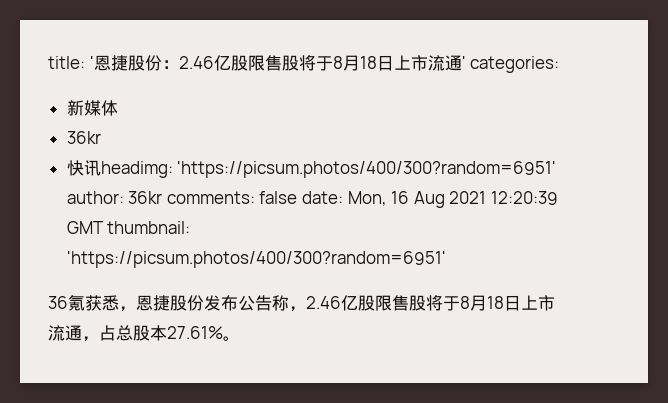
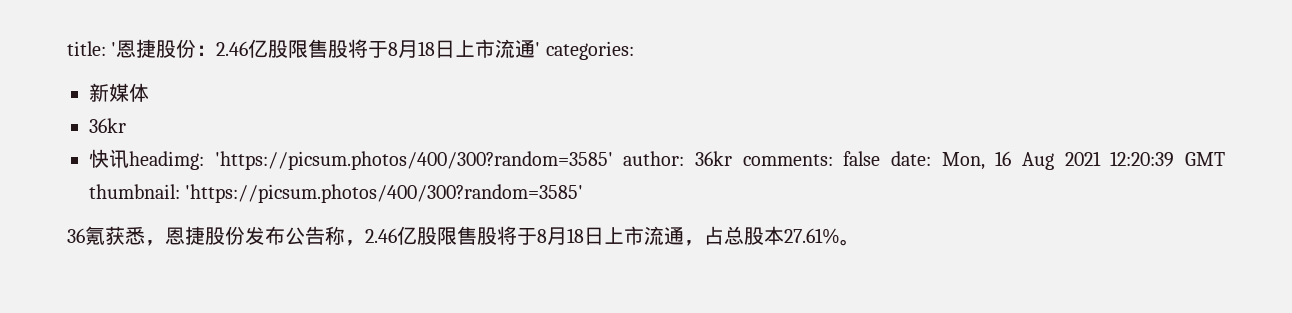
[177,161,557,178] 'https://picsum.photos/400/300?random=6951' -> [214,151,613,170] 'https://picsum.photos/400/300?random=3585'
[66,251,446,268] 'https://picsum.photos/400/300?random=6951' -> [185,184,584,203] 'https://picsum.photos/400/300?random=3585'

